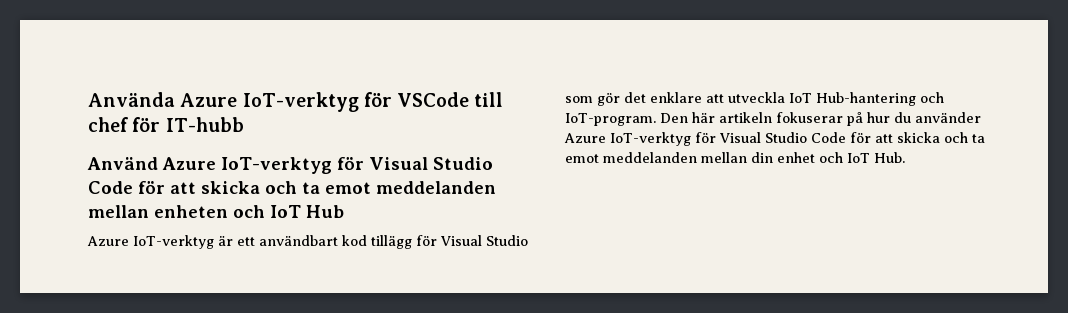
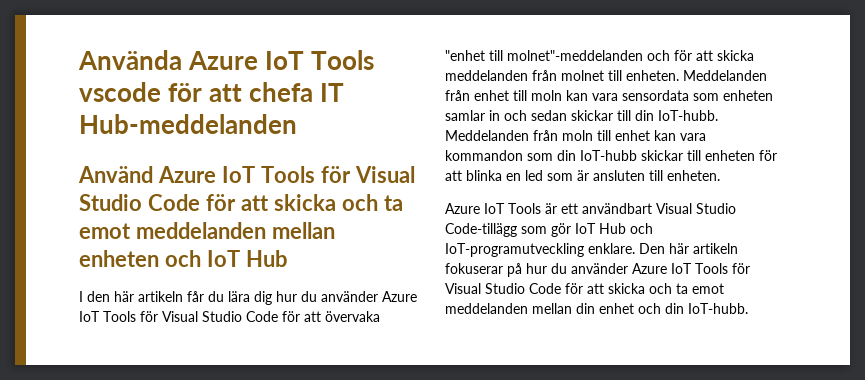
[242,92,504,112] [88,117,244,132] IoT-verktyg för VSCode till chef för IT-hubb -> [264,50,374,70] [79,82,344,102] [79,114,297,134] IoT Tools vscode för att chefa IT Hub-meddelanden
[221,157,332,174] IoT-verktyg -> [221,166,315,183] IoT Tools
[87,235,528,249] Azure IoT-verktyg är ett användbart kod tillägg för Visual Studio -> [79,291,417,305] [79,311,380,322] [445,50,754,61] [445,70,767,81] [445,90,773,101] [445,110,718,121] [445,130,706,141] [445,150,777,161] [445,170,720,181] [445,203,736,214] [445,223,517,237] I den här artikeln får du lära dig hur du använder Azure IoT Tools för Visual Studio Code för att övervaka "enhet till molnet"-meddelanden och för att skicka meddelanden från molnet till enheten. Meddelanden från enhet till moln kan vara sensordata som enheten samlar in och sedan skickar till din IoT-hubb. Meddelanden från moln till enhet kan vara kommandon som din IoT-hubb skickar till enheten för att blinka en led som är ansluten till enheten. // Azure IoT Tools är ett användbart Visual Studio Code-tillägg
[624,92,944,106] [565,113,656,126] det enklare att utveckla IoT Hub-hantering och IoT-program. -> [575,223,653,234] [445,243,635,257] IoT Hub och IoT-programutveckling enklare.
[610,132,691,146] IoT-verktyg -> [671,263,728,274] IoT Tools
[847,152,905,163] IoT Hub. -> [665,303,748,314] din IoT-hubb.

